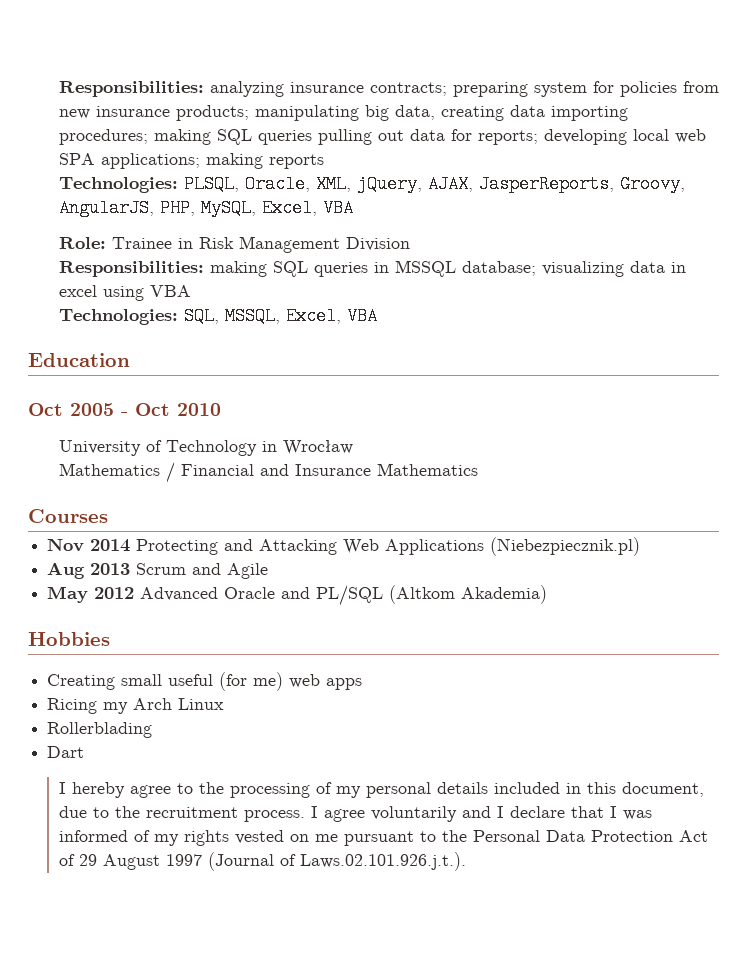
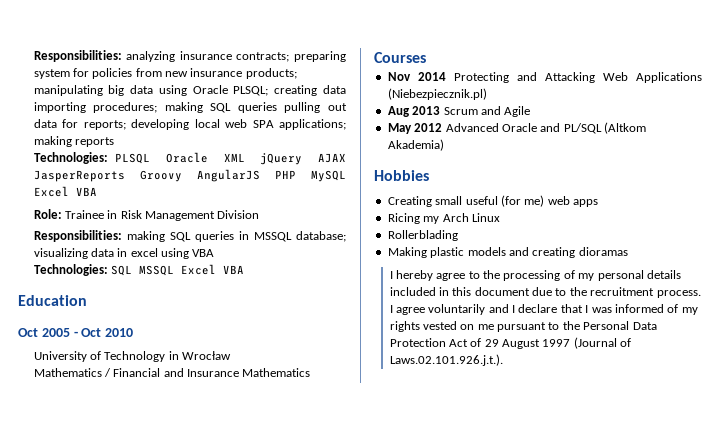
[394,105,435,120] data, -> [130,85,269,96] data using Oracle PLSQL;
[183,175,685,193] [58,199,317,217] PLSQL, Oracle, XML, jQuery, AJAX, JasperReports, Groovy, AngularJS, PHP, MySQL, Excel, -> [115,152,346,165] [33,169,346,182] [33,186,69,197] PLSQL Oracle XML jQuery AJAX JasperReports Groovy AngularJS PHP MySQL Excel
[183,307,341,325] SQL, MSSQL, Excel, -> [110,264,216,276] SQL MSSQL Excel
[47,746,85,758] Dart -> [387,247,628,258] Making plastic models and creating dioramas
[621,782,704,797] document, -> [474,287,530,296] document

